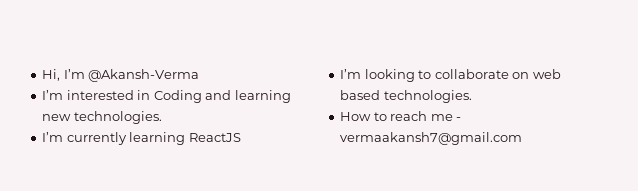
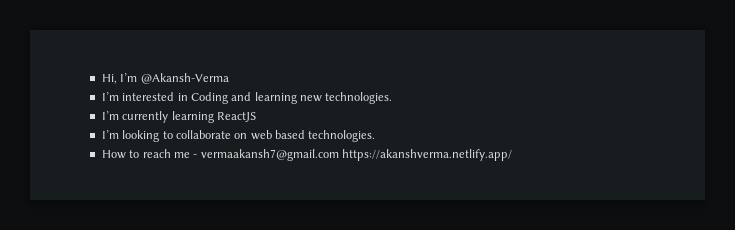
(523, 138) none -> [342,149,512,161] https://akanshverma.netlify.app/

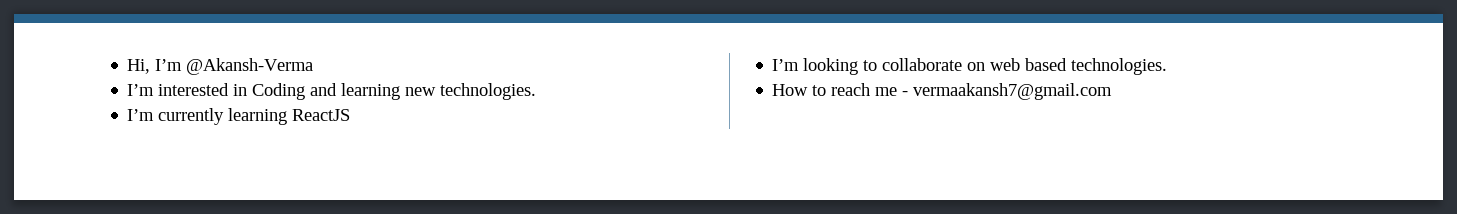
[342,149,512,161] https://akanshverma.netlify.app/ -> (1113, 91) none

